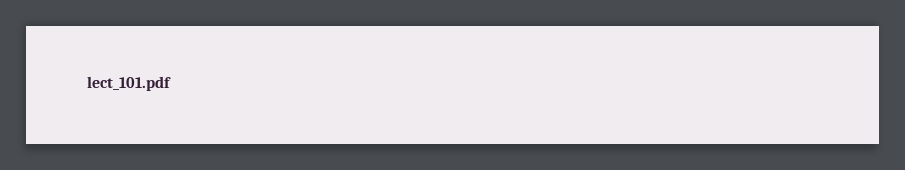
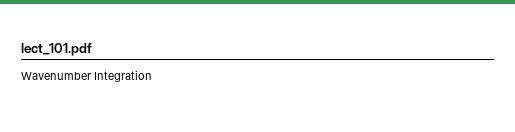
(171, 83) none -> [21,70,152,82] // Wavenumber Integration

